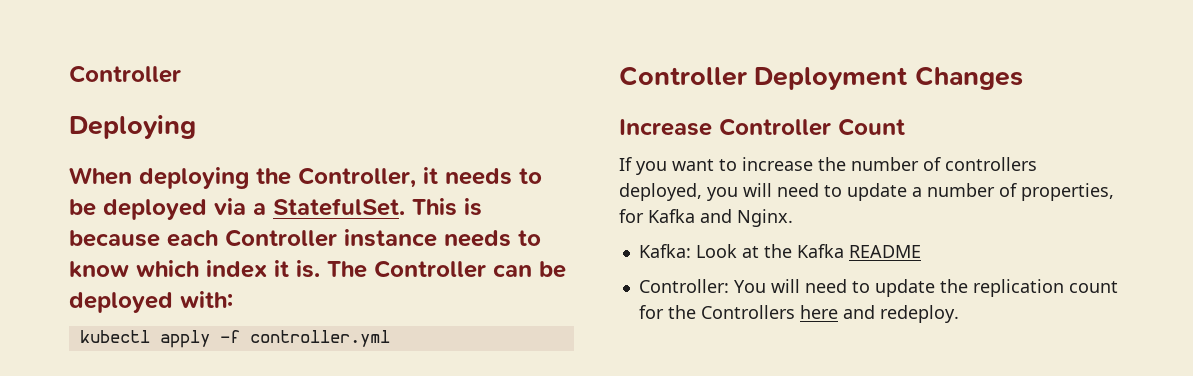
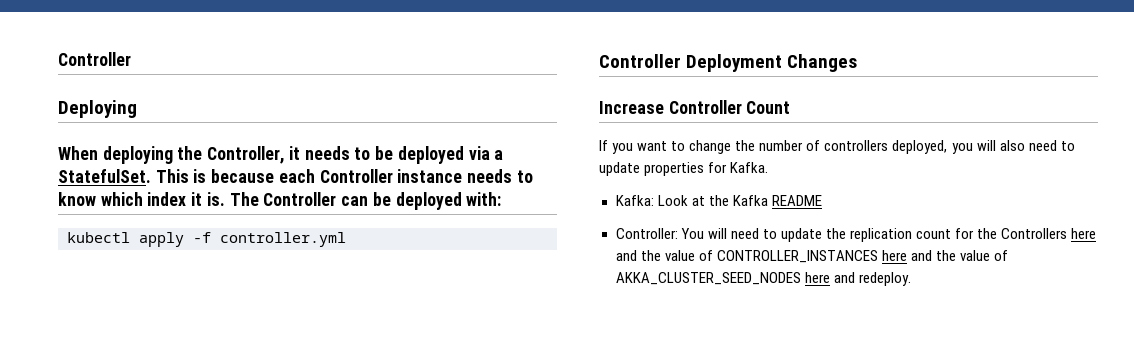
[742,157,813,171] increase -> [689,140,732,154] change
[777,183,1114,201] [619,209,793,227] need to update a number of properties, for Kafka and Nginx. -> [999,140,1075,151] [599,162,769,176] also need to update properties for Kafka.
(875, 312) none -> [640,250,1008,263] [615,272,855,285] the value of CONTROLLER_INSTANCES here and the value of AKKA_CLUSTER_SEED_NODES here and

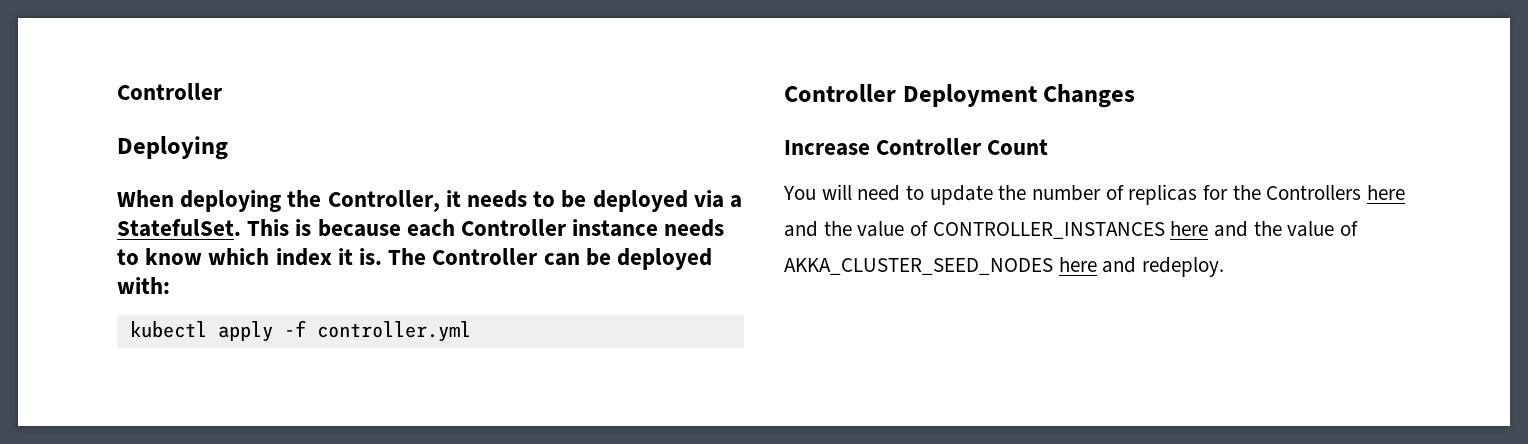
[599,140,1075,154] [599,162,769,176] [615,195,822,206] [615,228,678,239] If you want to change the number of controllers deployed, you will also need to update properties for Kafka. // Kafka: Look at the Kafka README // Controller: -> (1049, 147) none
[849,228,951,242] replication count -> [1032,184,1198,205] number of replicas

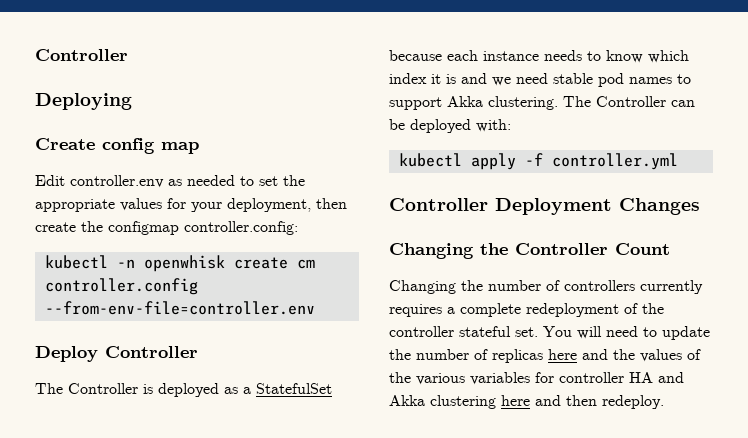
[117,190,743,212] [117,219,312,237] When deploying the Controller, it needs to be deployed via a StatefulSet. This is -> [35,138,199,154] [35,175,305,188] [35,198,347,212] [35,221,298,235] [44,255,315,272] [44,278,198,295] [44,301,315,315] [35,346,198,362] [35,383,332,397] Create config map // Edit controller.env as needed to set the appropriate values for your deployment, then create the configmap controller.config: // kubectl -n openwhisk create cm controller.config --from-env-file=controller.env // Deploy Controller // The Controller is deployed as a StatefulSet
[461,219,568,236] Controller -> (478, 55) none
[359,248,383,265] is. -> [446,73,691,87] [389,96,558,110] is and we need stable pod names to support Akka clustering.
[784,140,870,156] Increase -> [389,243,508,259] Changing the
(1049, 147) none -> [389,280,703,294] [389,303,664,317] [389,326,538,337] Changing the number of controllers currently requires a complete redeployment of the controller stateful set.
[1203,185,1406,200] [784,221,1359,239] [784,257,1137,275] for the Controllers here and the value of CONTROLLER_INSTANCES here and the value of AKKA_CLUSTER_SEED_NODES here and -> [548,349,701,362] [389,372,684,385] [389,395,597,409] here and the values of the various variables for controller HA and Akka clustering here and then

